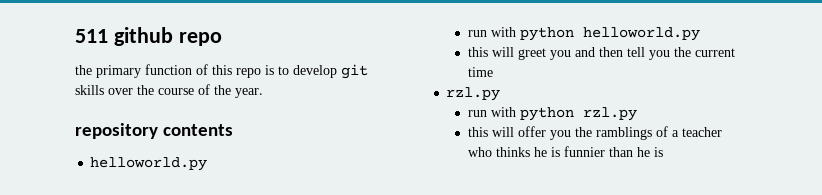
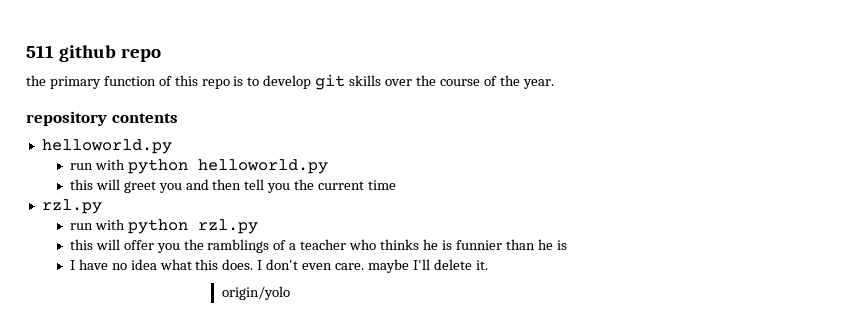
(663, 152) none -> [69,259,488,273] [221,286,290,300] // I have no idea what this does. I don't even care. maybe I'll delete it. // origin/yolo

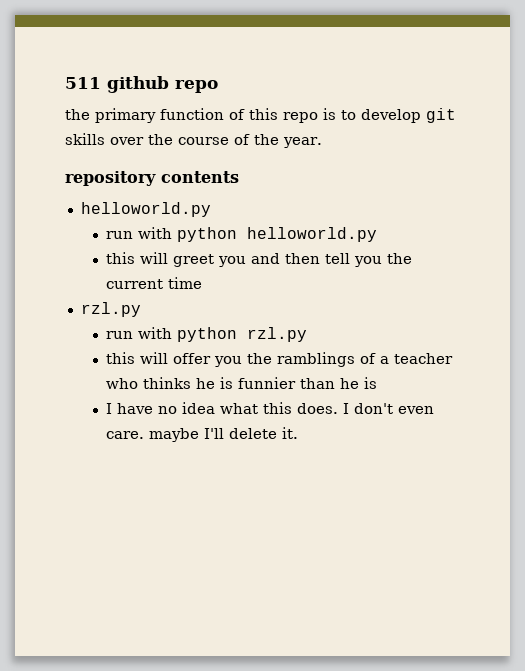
[221,286,290,300] // origin/yolo -> (299, 433) none

